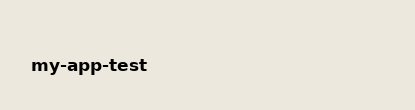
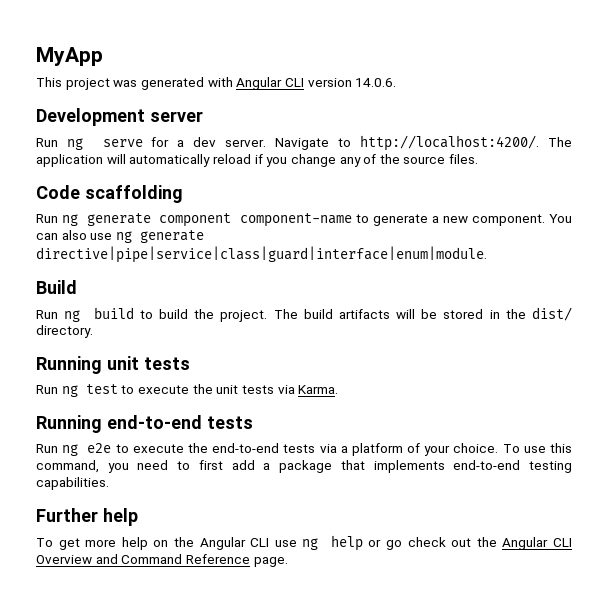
[31,59,147,75] my-app-test -> [36,47,103,66] [36,77,397,90] [36,108,203,126] [36,135,572,151] [36,154,479,167] [36,185,183,203] [36,213,572,227] [36,230,204,243] [36,246,487,263] [36,280,77,294] [36,307,572,322] [36,325,93,338] [36,356,190,374] [36,384,339,397] [36,415,253,433] [36,443,573,456] [36,460,572,473] [36,477,109,490] [36,508,138,526] [36,535,572,551] [36,554,288,567] MyApp // This project was generated with Angular CLI version 14.0.6. // Development server // Run ng serve for a dev server. Navigate to http://localhost:4200/. The application will automatically reload if you change any of the source files. // Code scaffolding // Run ng generate component component-name to generate a new component. You can also use ng generate directive|pipe|service|class|guard|interface|enum|module. // Build // Run ng build to build the project. The build artifacts will be stored in the dist/ directory. // Running unit tests // Run ng test to execute the unit tests via Karma. // Running end-to-end tests // Run ng e2e to execute the end-to-end tests via a platform of your choice. To use this command, you need to first add a package that implements end-to-end testing capabilities. // Further help // To get more help on the Angular CLI use ng help or go check out the Angular CLI Overview and Command Reference page.

